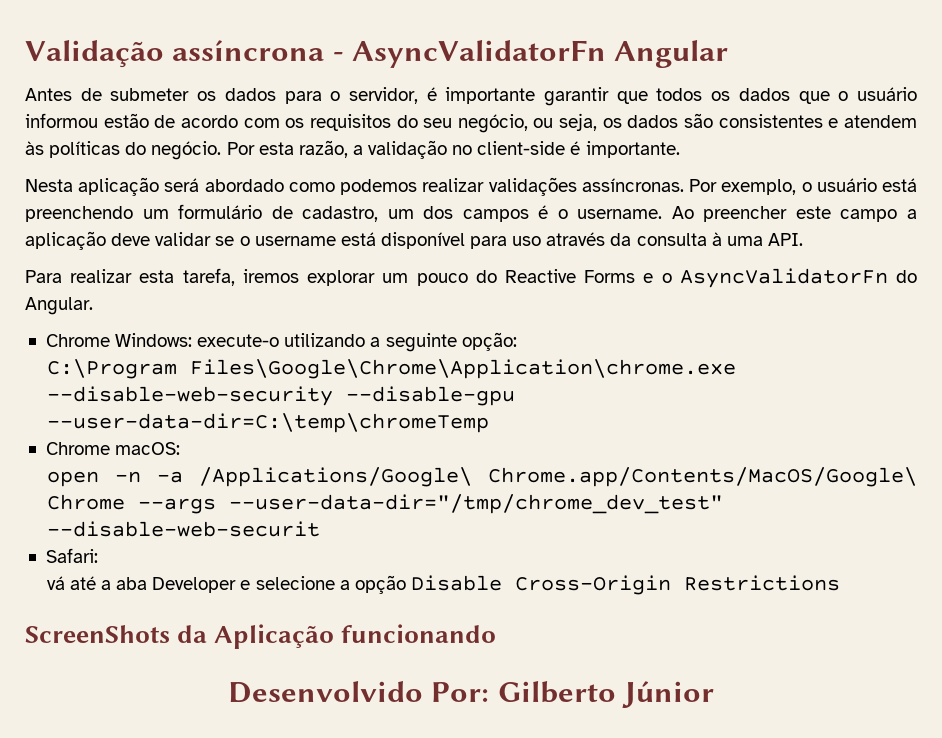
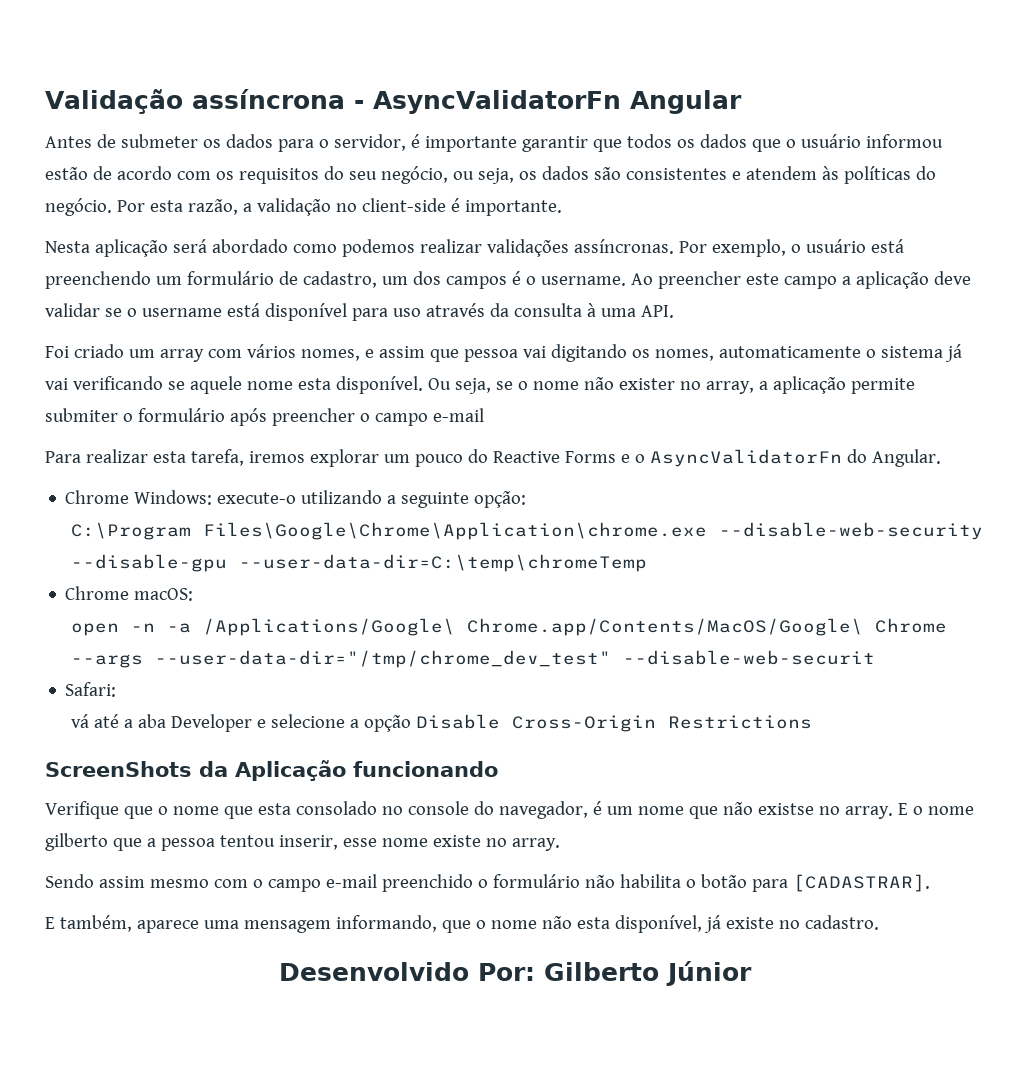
(803, 239) none -> [45,344,962,362] [45,376,915,394] [45,408,484,426] // Foi criado um array com vários nomes, e assim que pessoa vai digitando os nomes, automaticamente o sistema já vai verificando se aquele nome esta disponível. Ou seja, se o nome não exister no array, a aplicação permite submiter o formulário após preencher o campo e-mail
(497, 633) none -> [45,801,974,819] [45,833,560,851] [45,874,930,892] [45,915,879,933] // Verifique que o nome que esta consolado no console do navegador, é um nome que não existse no array. E o nome gilberto que a pessoa tentou inserir, esse nome existe no array. // Sendo assim mesmo com o campo e-mail preenchido o formulário não habilita o botão para [CADASTRAR]. // E também, aparece uma mensagem informando, que o nome não esta disponível, já existe no cadastro.

